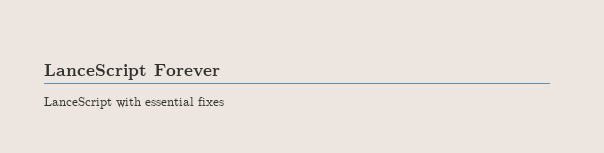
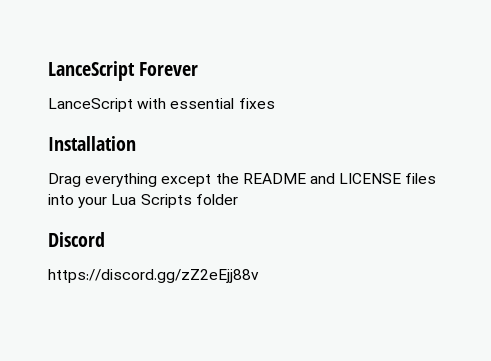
(224, 101) none -> [48,136,136,151] [48,173,437,187] [48,194,238,208] [48,232,105,247] [48,269,259,283] // Installation // Drag everything except the README and LICENSE files into your Lua Scripts folder // Discord // https://discord.gg/zZ2eEjj88v

